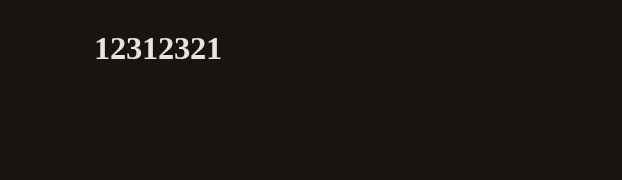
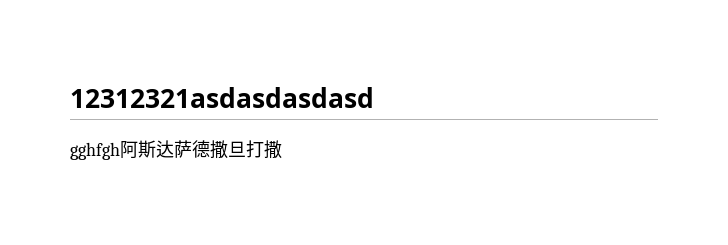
[94,38,222,59] 12312321 -> [70,87,374,108] [70,140,282,160] 12312321asdasdasdasd // gghfgh阿斯达萨德撒旦打撒

